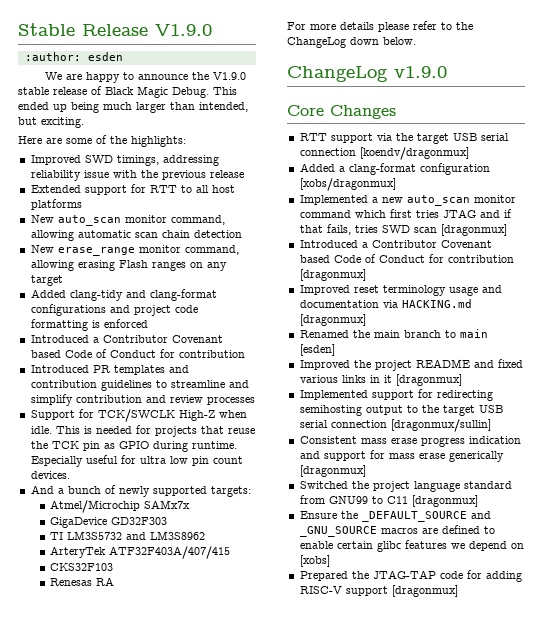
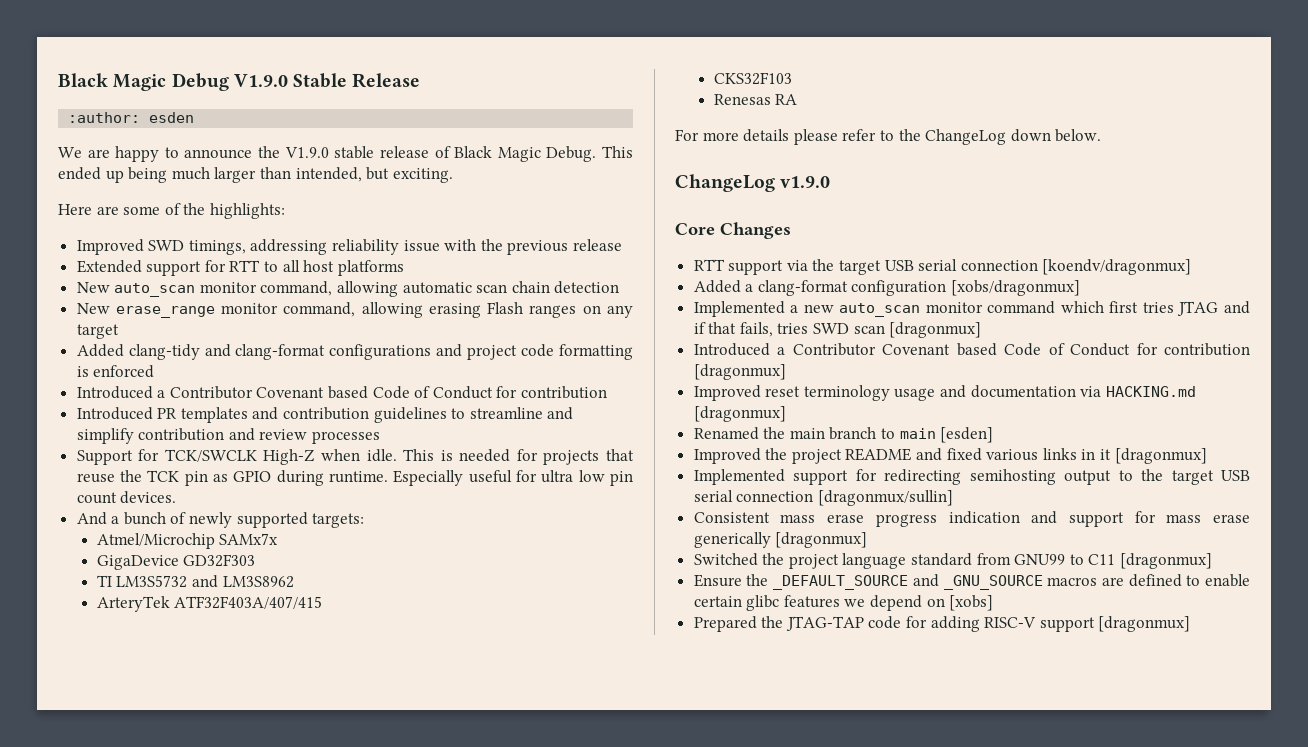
(18, 29) none -> [58,73,288,91] Black Magic Debug V1.9.0
[155,24,212,36] V1.9.0 -> (421, 80) none

